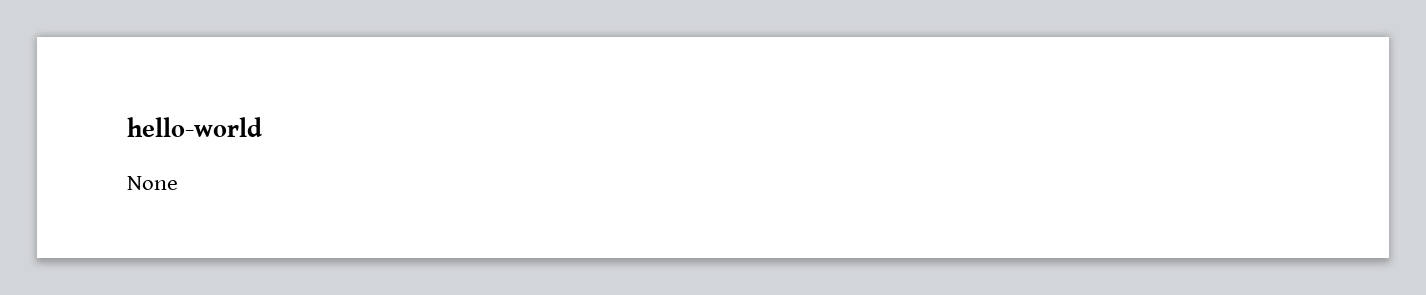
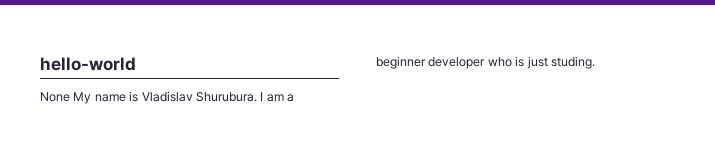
(178, 183) none -> [73,91,294,104] [376,56,595,69] My name is Vladislav Shurubura. I am a beginner developer who is just studing.

